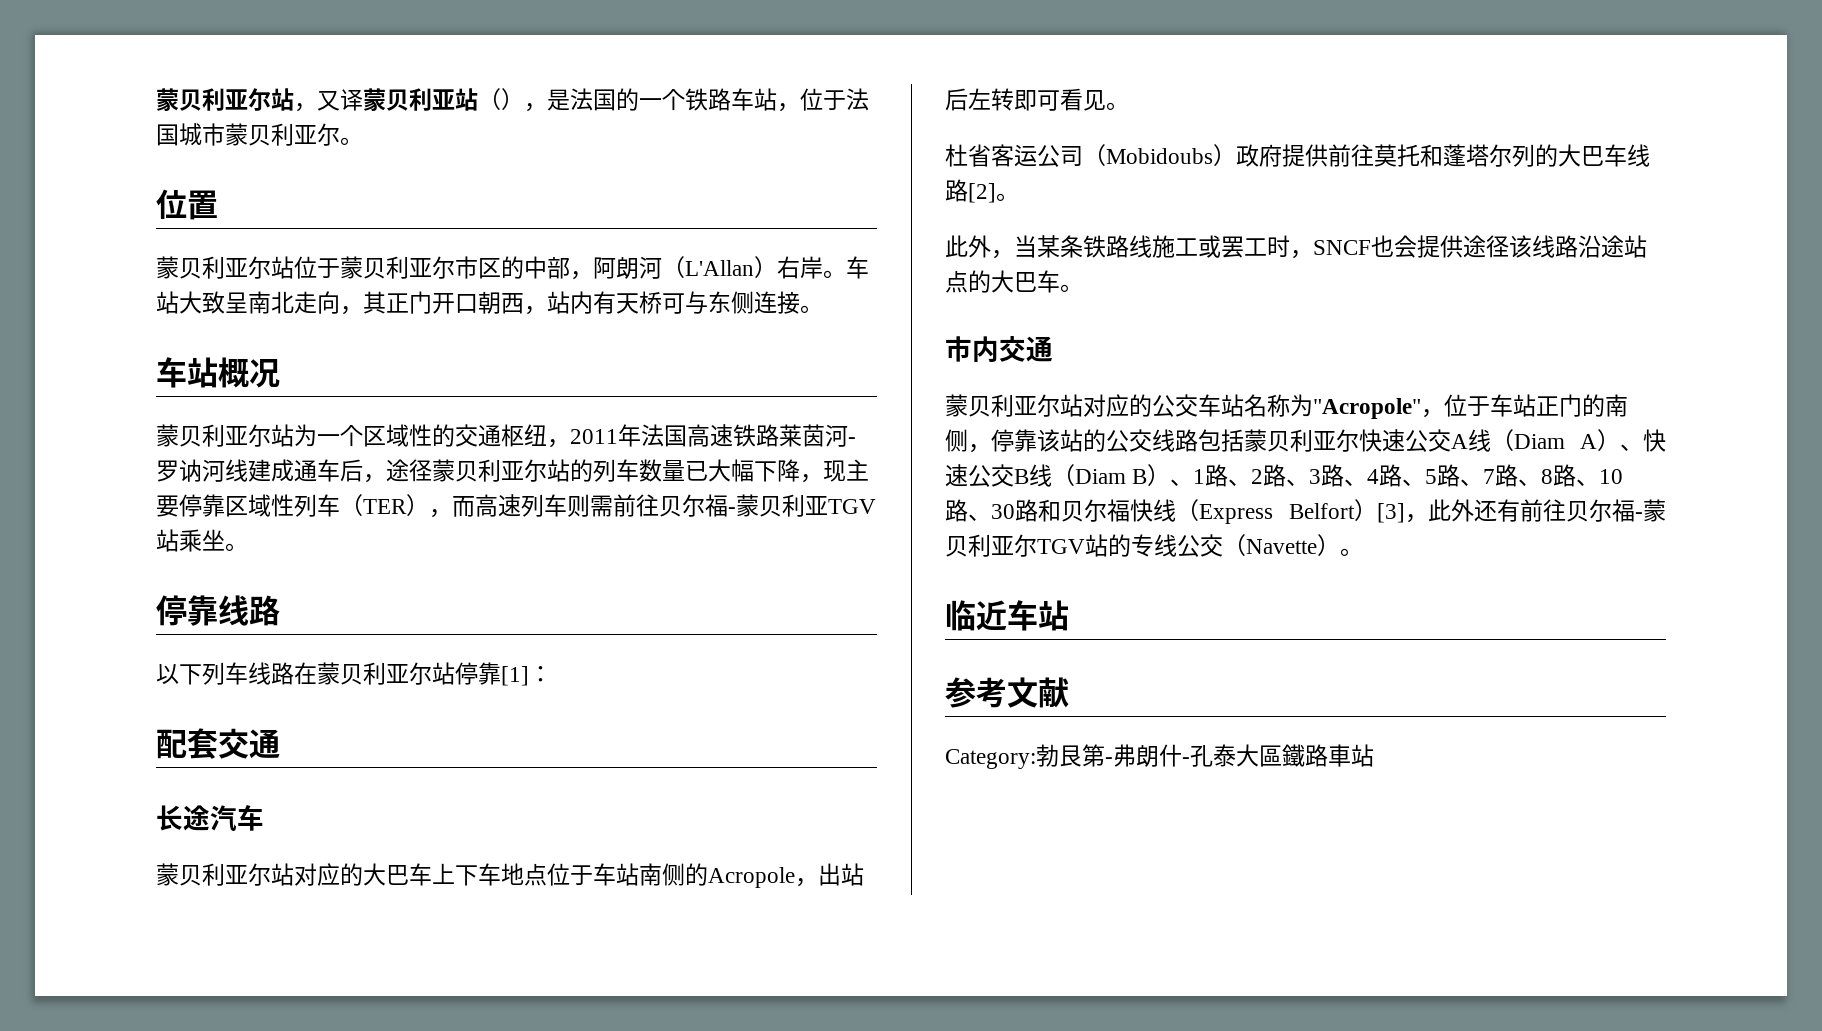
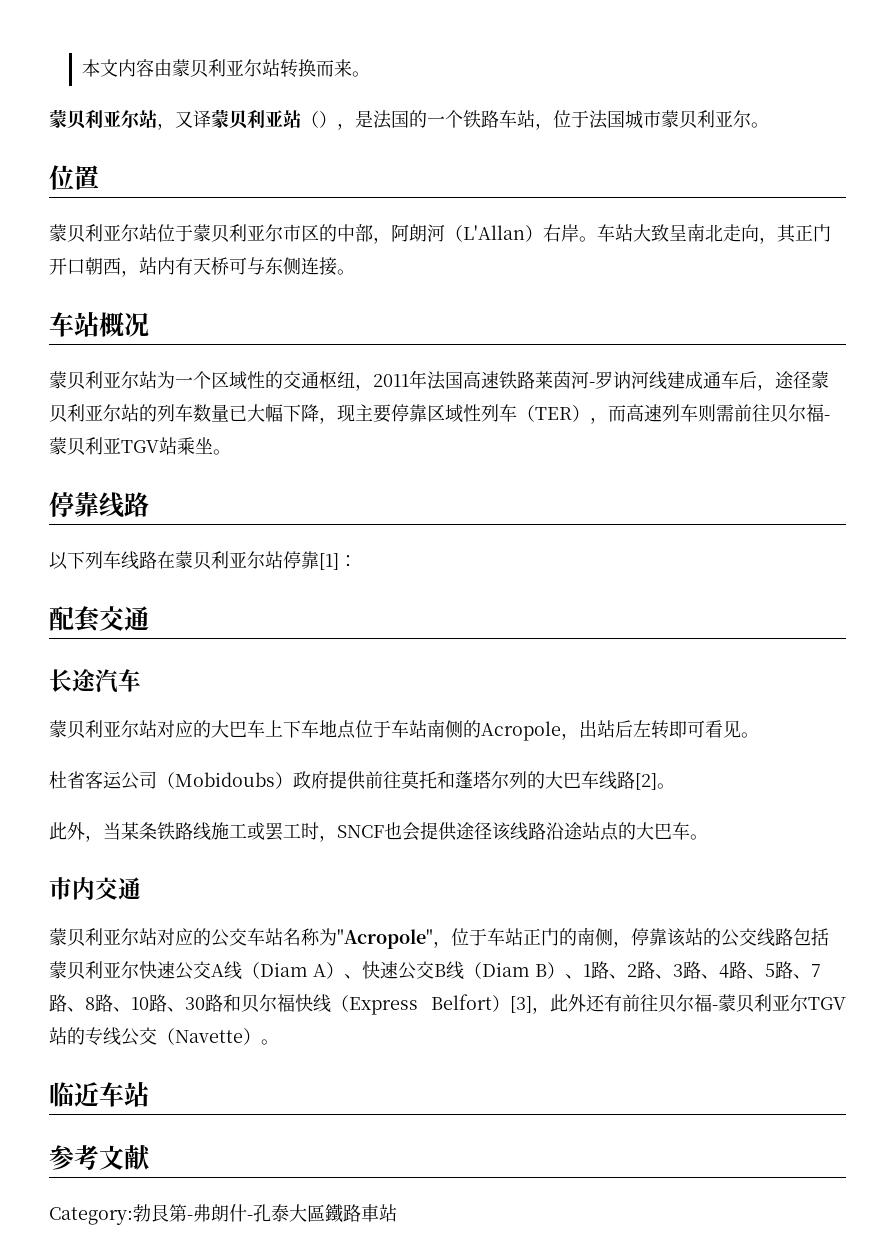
(156, 99) none -> [81,59,370,78] 本文内容由蒙贝利亚尔站转换而来。 //

